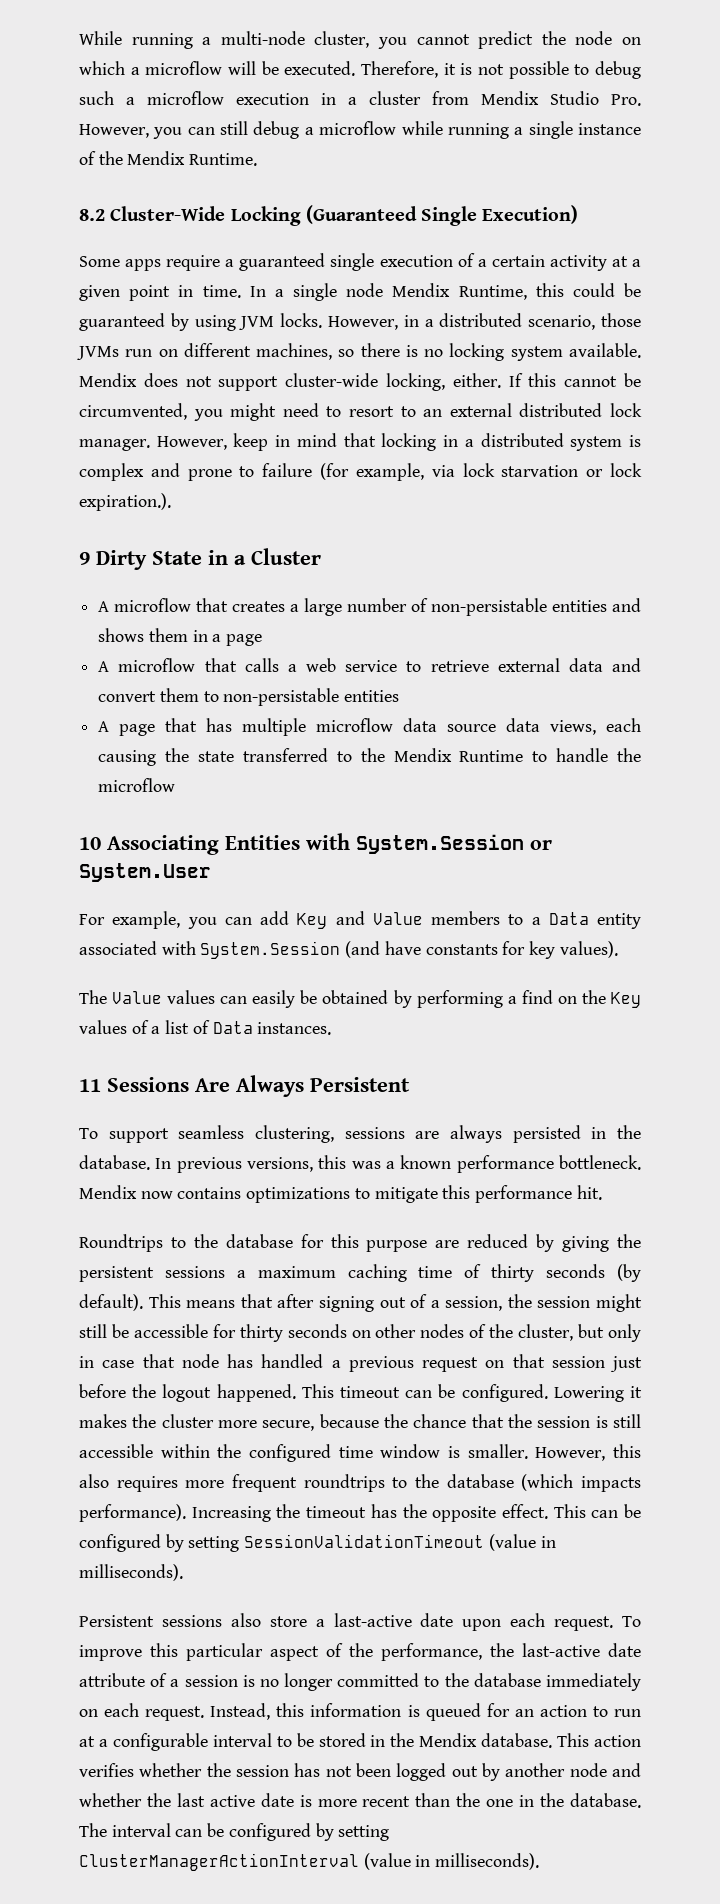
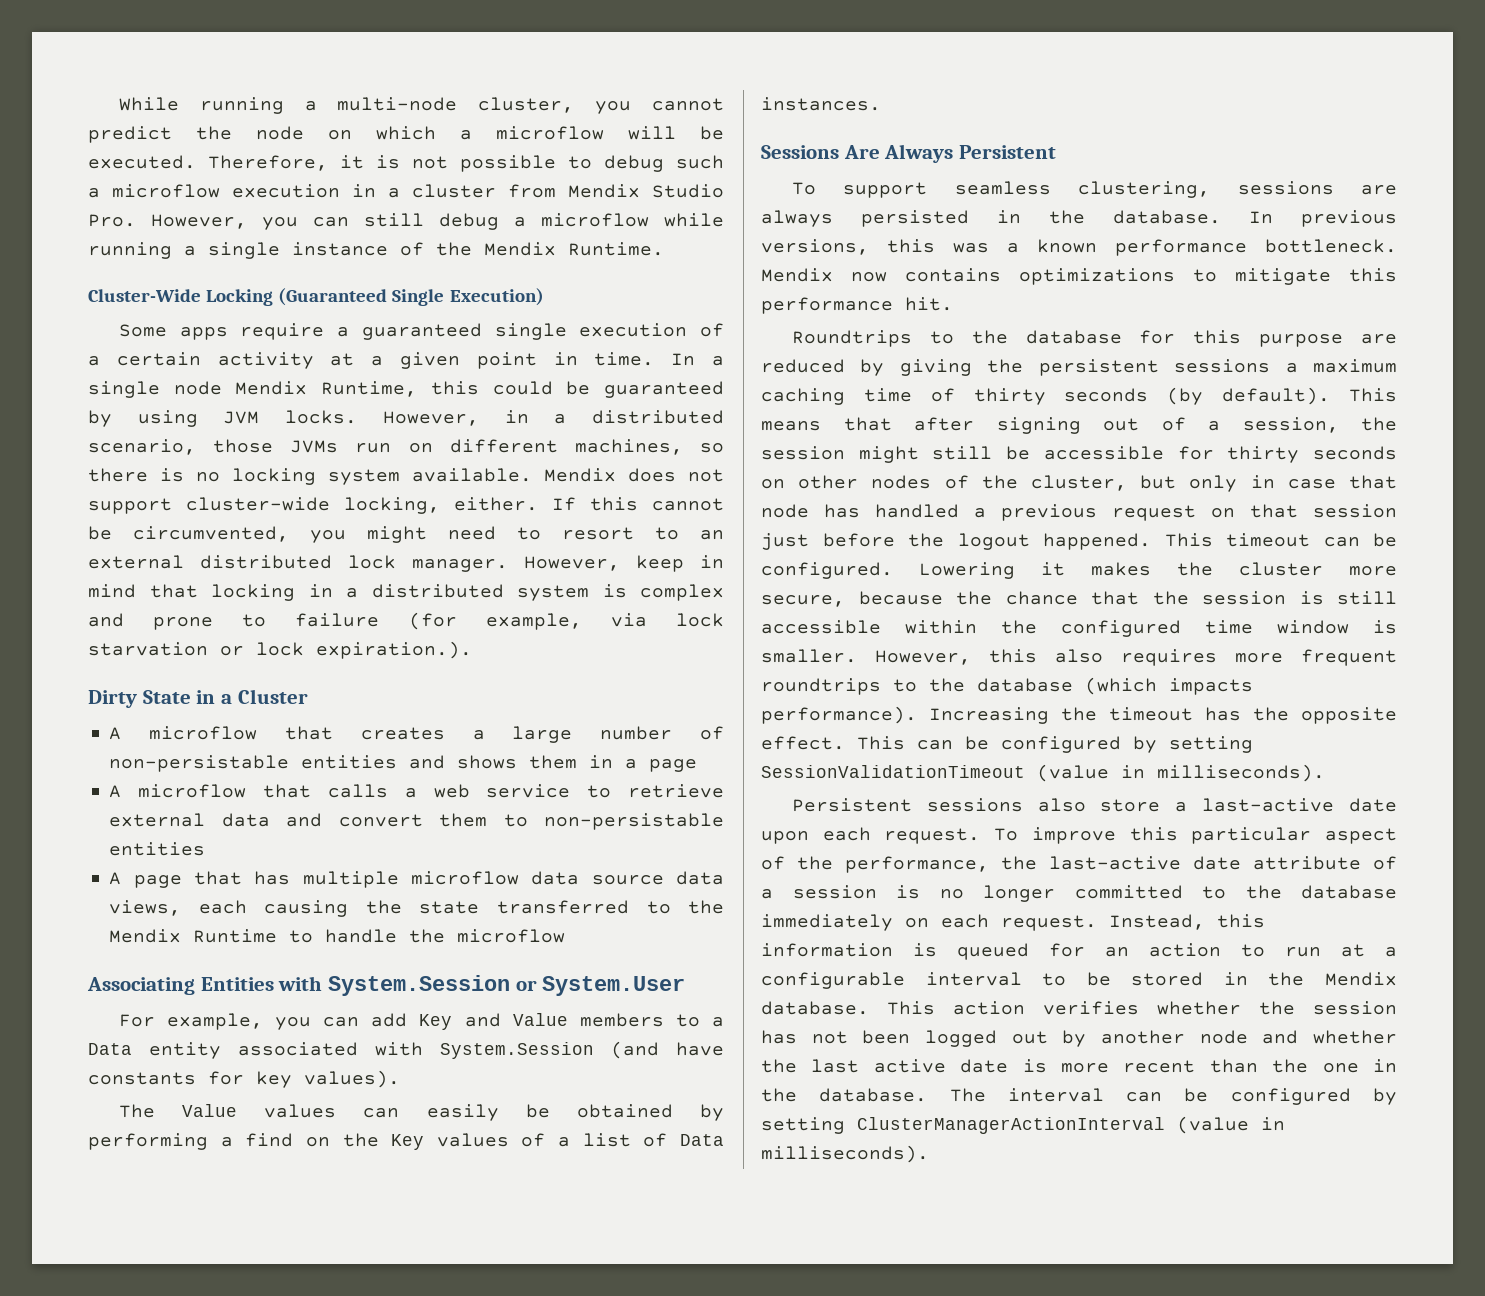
[79,209,105,221] 8.2 -> (664, 249) none
[79,552,90,565] 9 -> (472, 650) none
[79,837,101,850] 10 -> (566, 936) none
[79,1079,101,1092] 11 -> (881, 104) none

